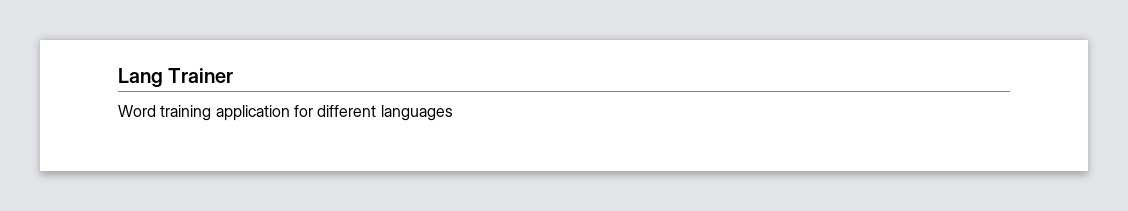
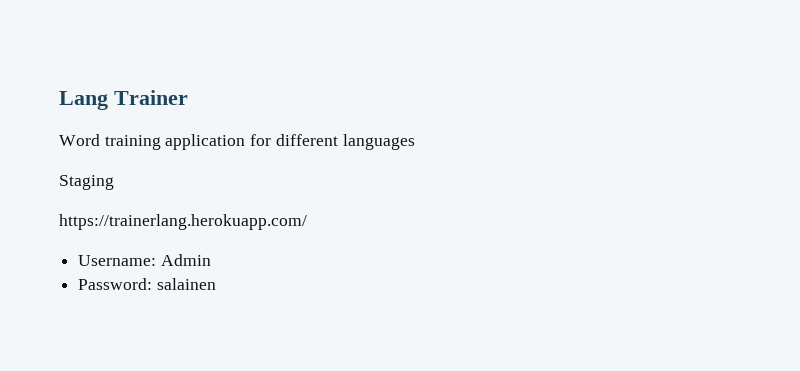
(453, 113) none -> [59,175,114,190] [59,214,307,230] [78,254,211,266] [78,278,216,290] // Staging // https://trainerlang.herokuapp.com/ // Username: Admin // Password: salainen

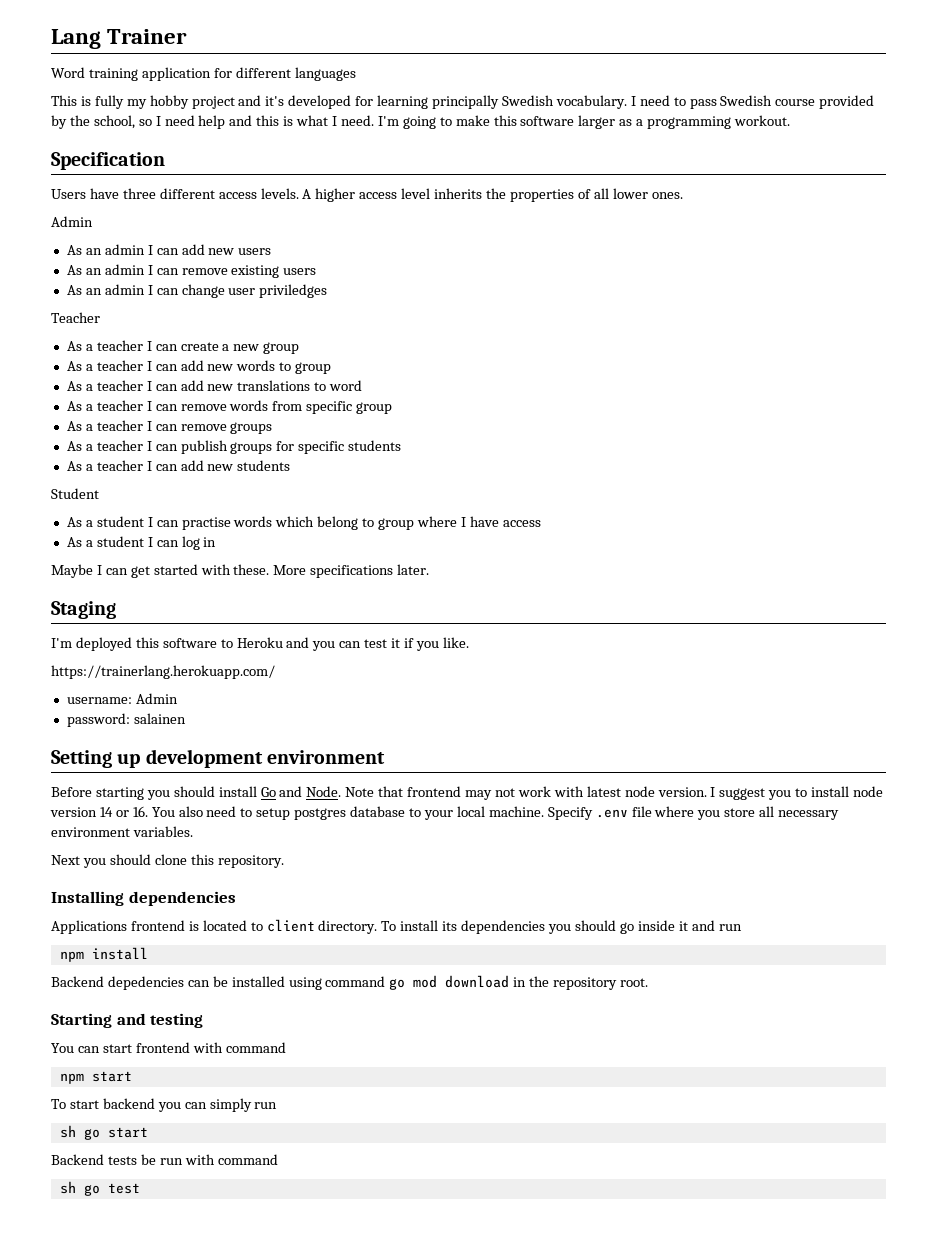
[59,175,114,190] Staging -> [51,95,875,109] [51,115,791,129] [51,152,165,170] [51,188,683,202] [51,216,93,227] [66,244,272,255] [66,264,317,278] [66,284,328,298] [51,312,100,323] [66,340,300,354] [66,360,332,374] [66,380,363,391] [66,400,393,414] [66,420,273,434] [66,440,402,454] [66,460,291,471] [51,488,99,499] [66,516,541,530] [66,536,217,550] [51,564,430,578] [51,601,116,619] [51,637,469,651] This is fully my hobby project and it's developed for learning principally Swedish vocabulary. I need to pass Swedish course provided by the school, so I need help and this is what I need. I'm going to make this software larger as a programming workout. // Specification // Users have three different access levels. A higher access level inherits the properties of all lower ones. // Admin // As an admin I can add new users // As an admin I can remove existing users // As an admin I can change user priviledges // Teacher // As a teacher I can create a new group // As a teacher I can add new words to group // As a teacher I can add new translations to word // As a teacher I can remove words from specific group // As a teacher I can remove groups // As a teacher I can publish groups for specific students // As a teacher I can add new students // Student // As a student I can practise words which belong to group where I have access // As a student I can log in // Maybe I can get started with these. More specifications later. // Staging // I'm deployed this software to Heroku and you can test it if you like.
[78,254,211,266] [78,278,153,290] Username: Admin // Password: -> [66,693,178,704] [66,713,130,727] username: Admin // password:
(216, 284) none -> [51,749,385,768] [51,786,884,800] [50,806,840,820] [51,826,193,837] [51,854,284,868] [51,891,236,906] [51,919,742,934] [59,947,148,962] [51,975,649,990] [51,1013,204,1028] [51,1042,286,1053] [59,1071,132,1084] [51,1098,278,1112] [59,1125,148,1140] [51,1154,278,1165] [59,1181,140,1196] // Setting up development environment // Before starting you should install Go and Node. Note that frontend may not work with latest node version. I suggest you to install node version 14 or 16. You also need to setup postgres database to your local machine. Specify .env file where you store all necessary environment variables. // Next you should clone this repository. // Installing dependencies // Applications frontend is located to client directory. To install its dependencies you should go inside it and run // npm install // Backend depedencies can be installed using command go mod download in the repository root. // Starting and testing // You can start frontend with command // npm start // To start backend you can simply run // sh go start // Backend tests be run with command // sh go test

